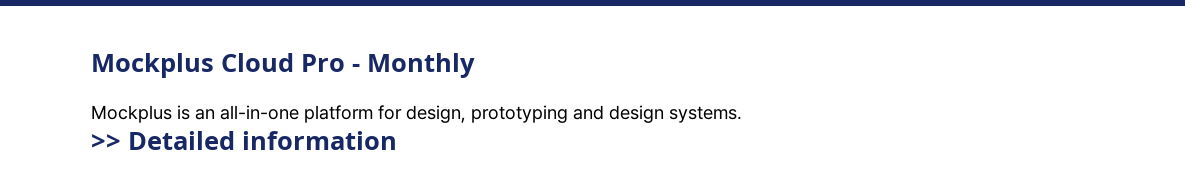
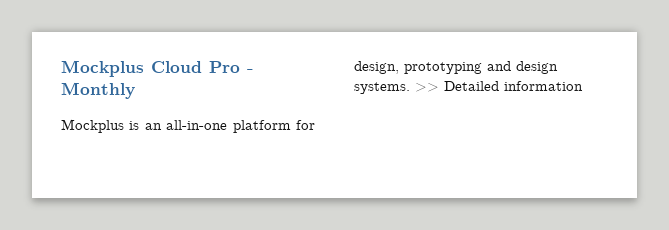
(742, 114) // -> (410, 88) none

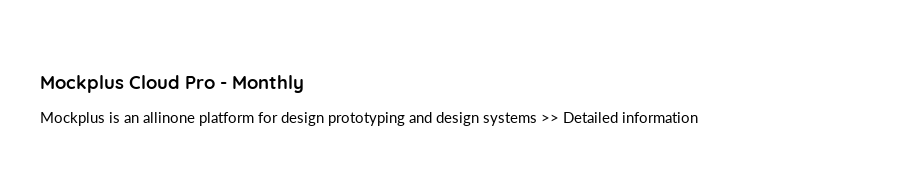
[166,120,228,130] all-in-one -> [143,112,195,123] allinone
[354,61,399,74] design, -> [281,112,324,126] design
[354,82,410,94] systems. -> [483,112,537,126] systems

